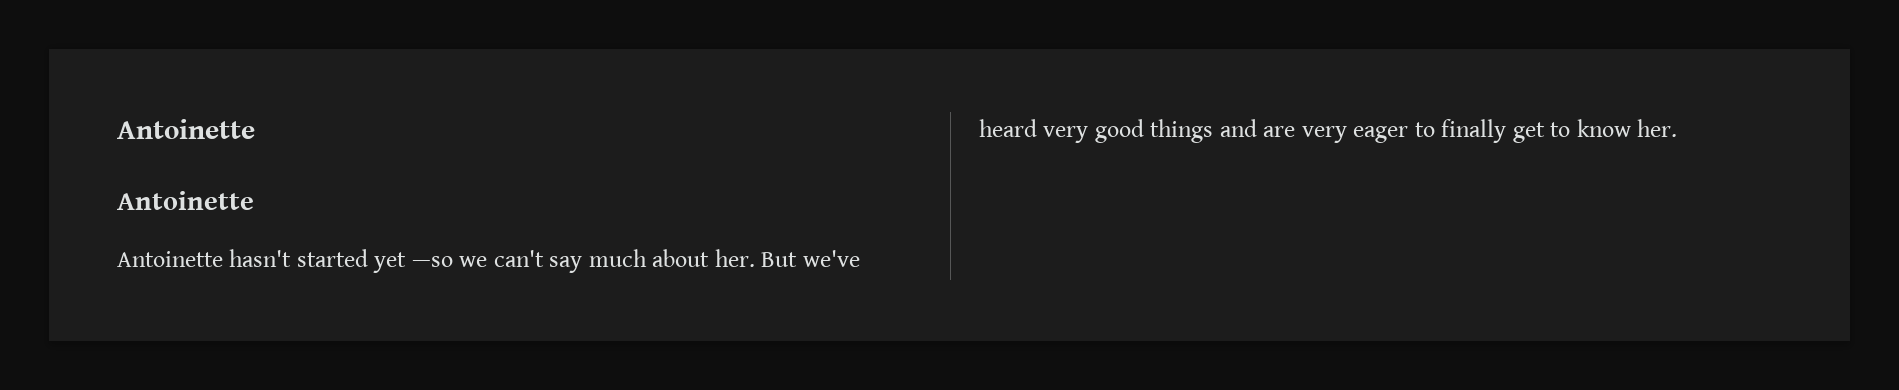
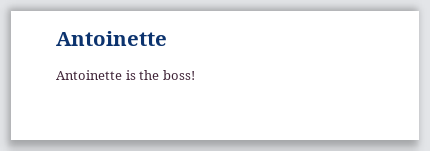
[117,119,255,139] [117,191,254,210] [117,249,860,273] [979,119,1678,143] Antoinette // Antoinette // Antoinette hasn't started yet —so we can't say much about her. But we've heard very good things and are very eager to finally get to know her. -> [56,31,167,46] [56,70,195,80] Antoinette // Antoinette is the boss!

